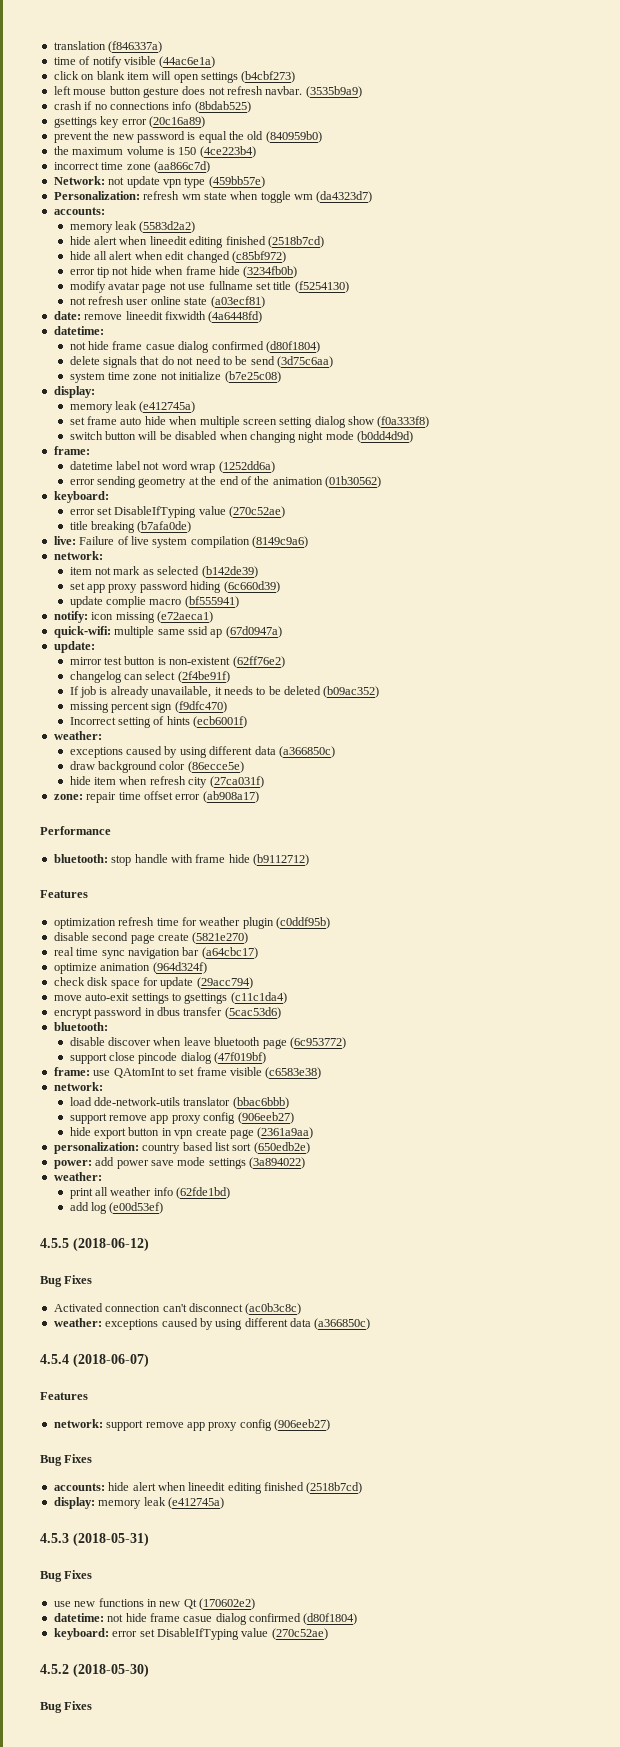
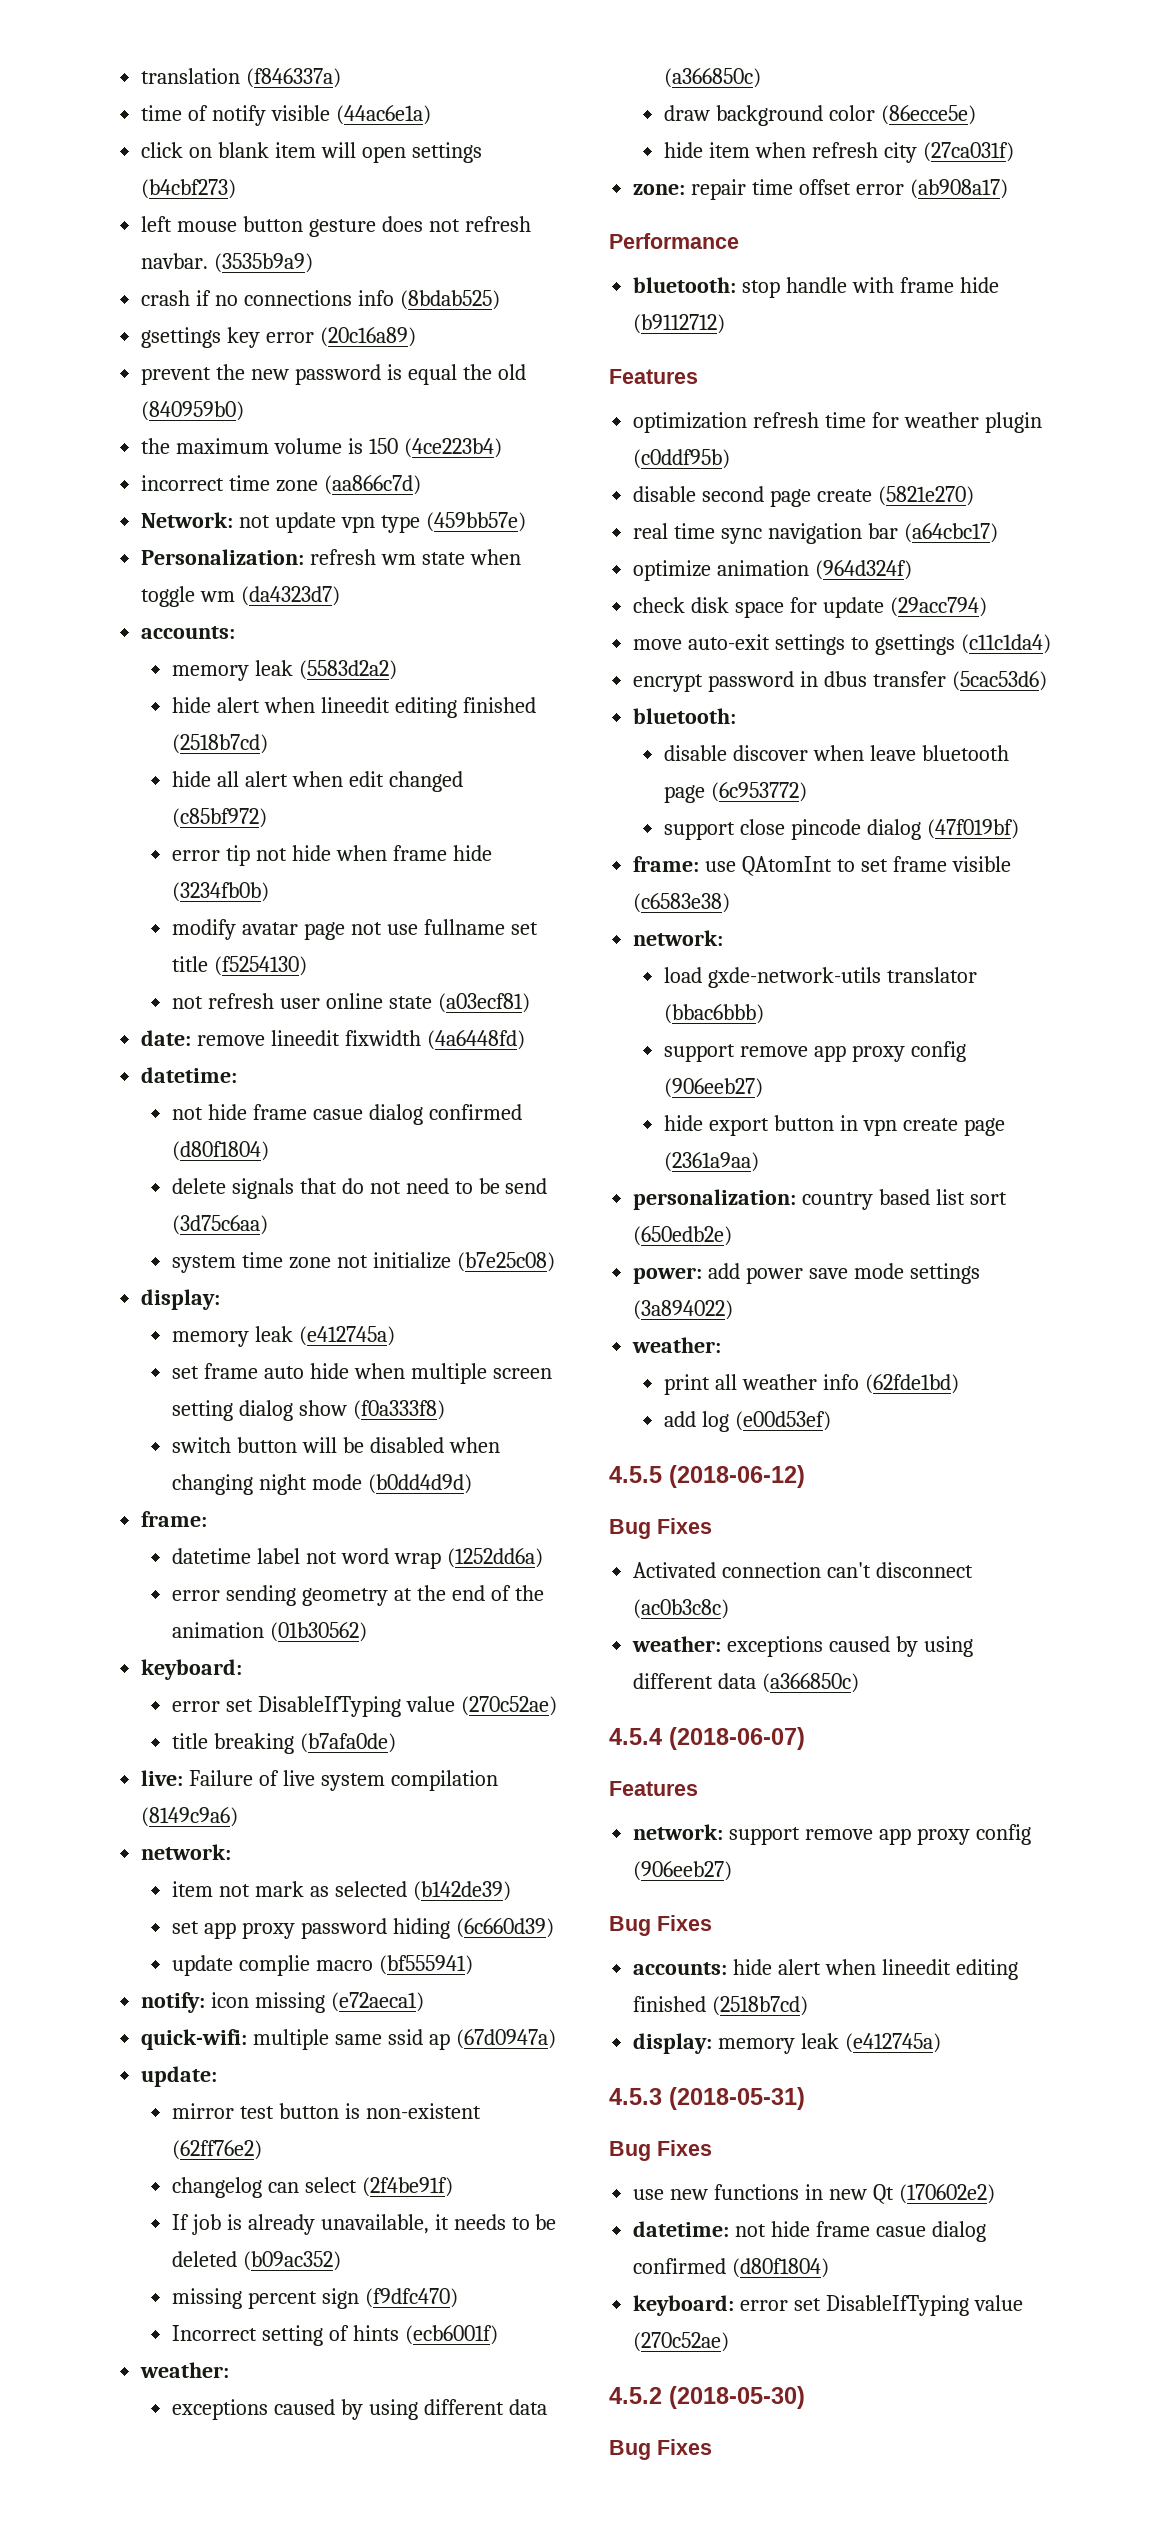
[94,1097,181,1106] dde-network-utils -> [707,967,881,988] gxde-network-utils

